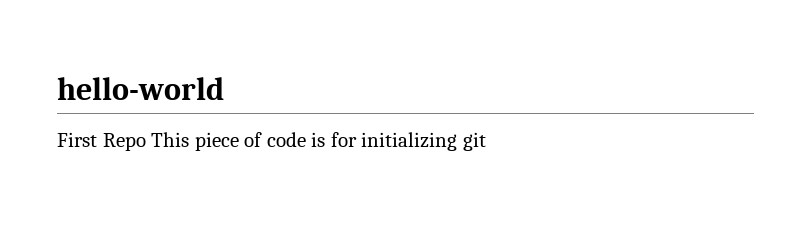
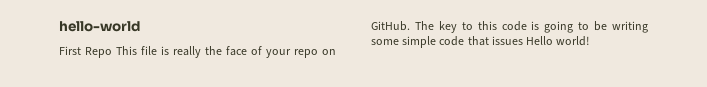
[194,132,486,151] piece of code is for initializing git -> [141,46,336,58] [371,21,648,33] [371,36,590,48] file is really the face of your repo on GitHub. The key to this code is going to be writing some simple code that issues Hello world!

